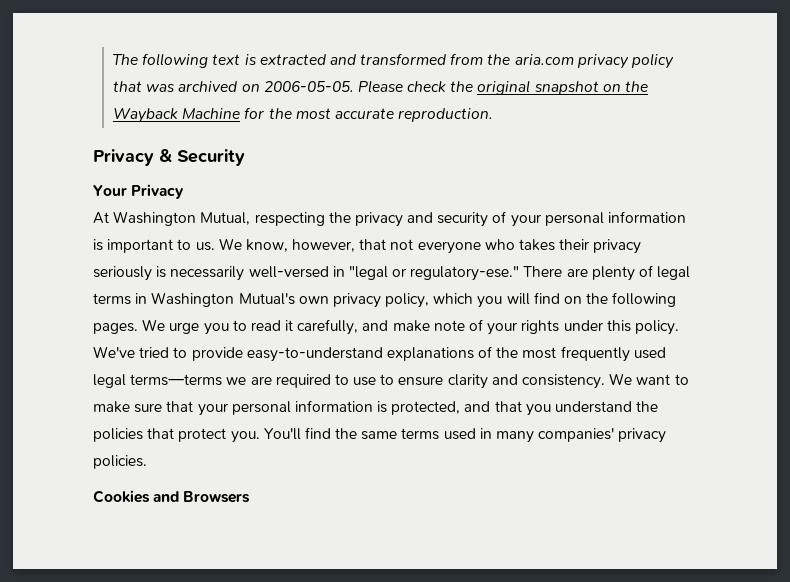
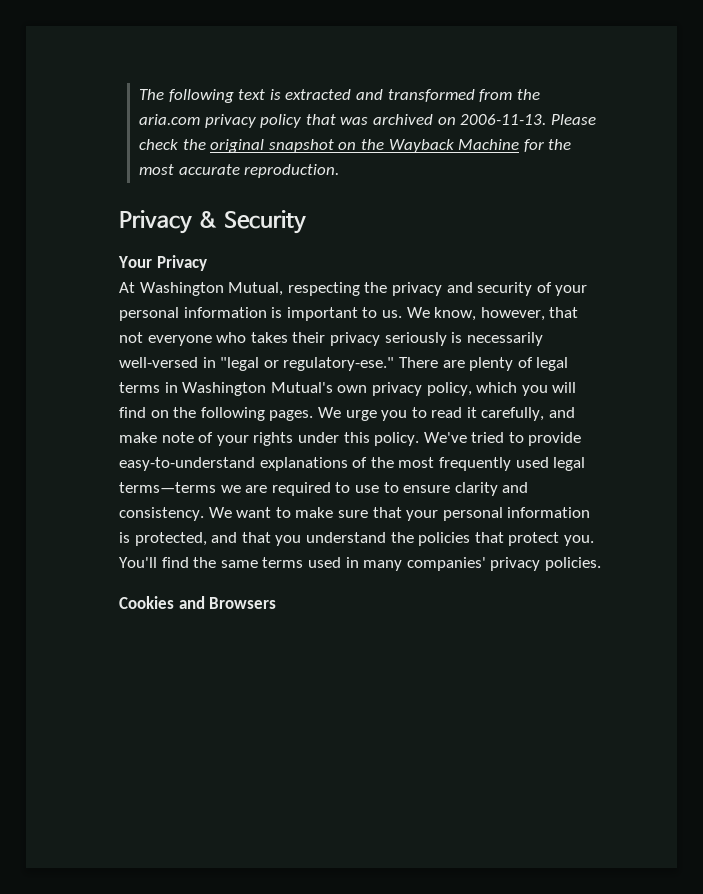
[263,81,354,92] 2006-05-05. -> [460,114,547,125] 2006-11-13.

